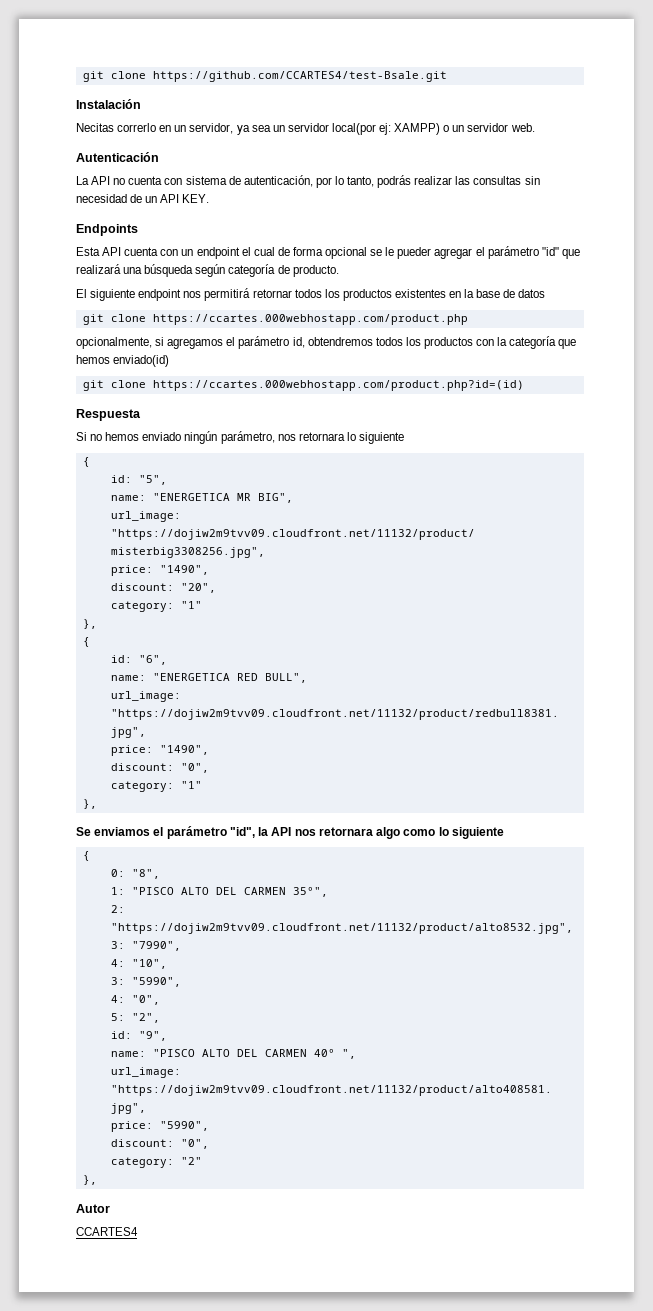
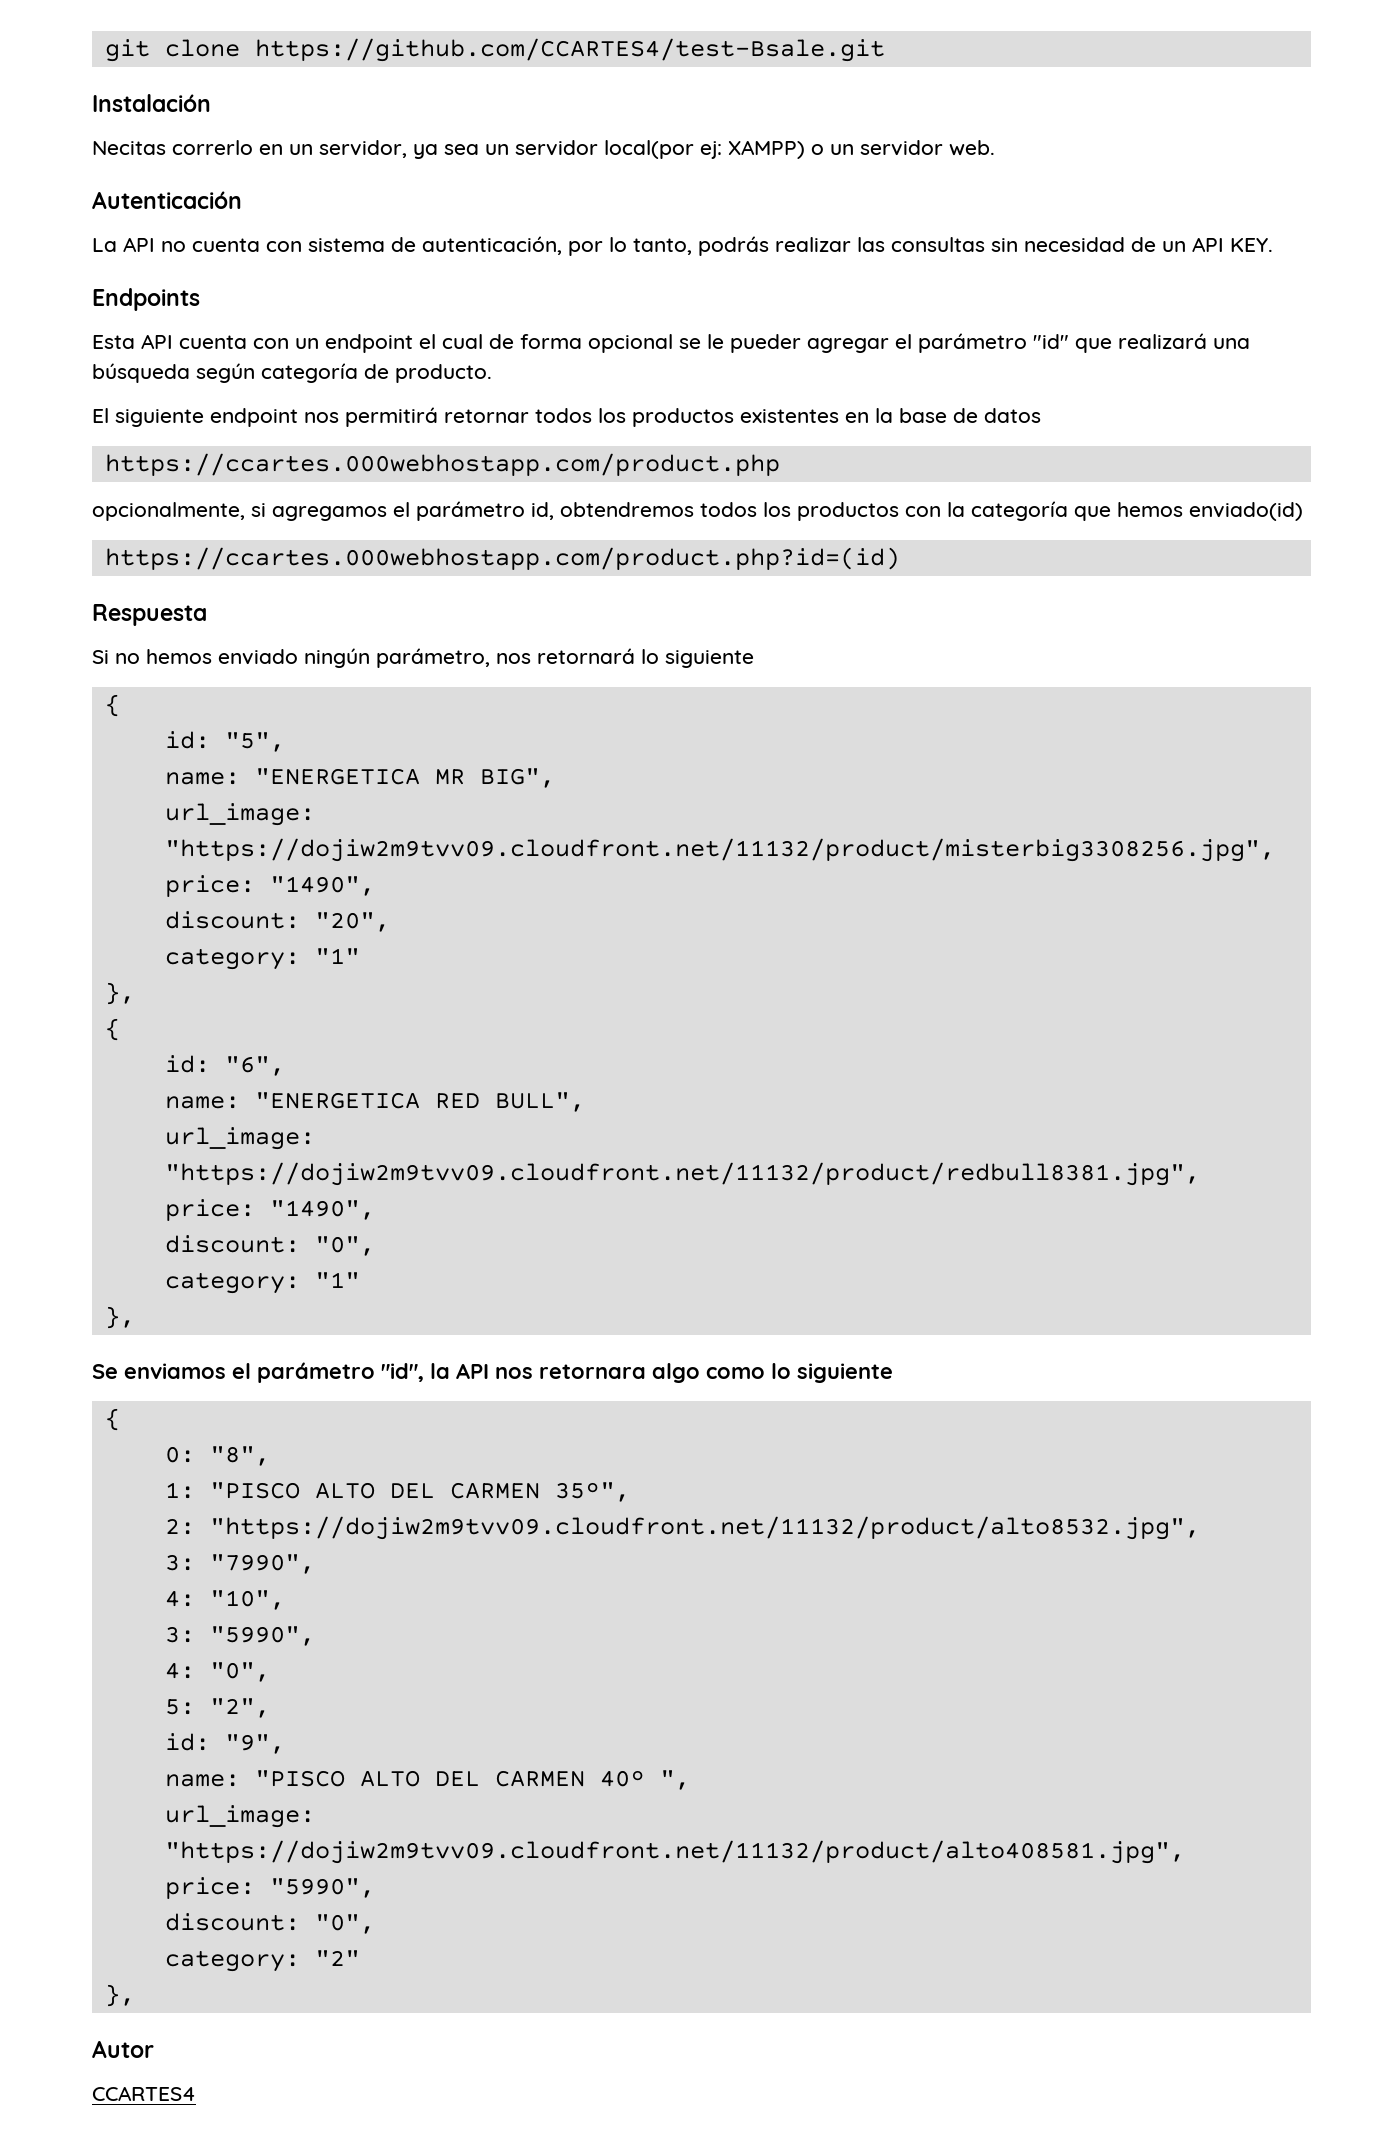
[82,314,146,325] git clone -> (1041, 415) none
[82,380,146,391] git clone -> (1303, 511) none
[298,432,345,441] retornara -> [537,648,635,664] retornará

